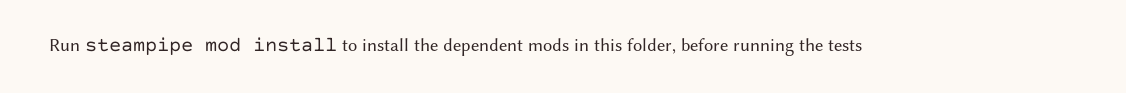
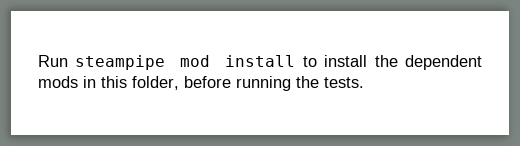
[828,40,862,51] tests -> [324,77,364,88] tests.

